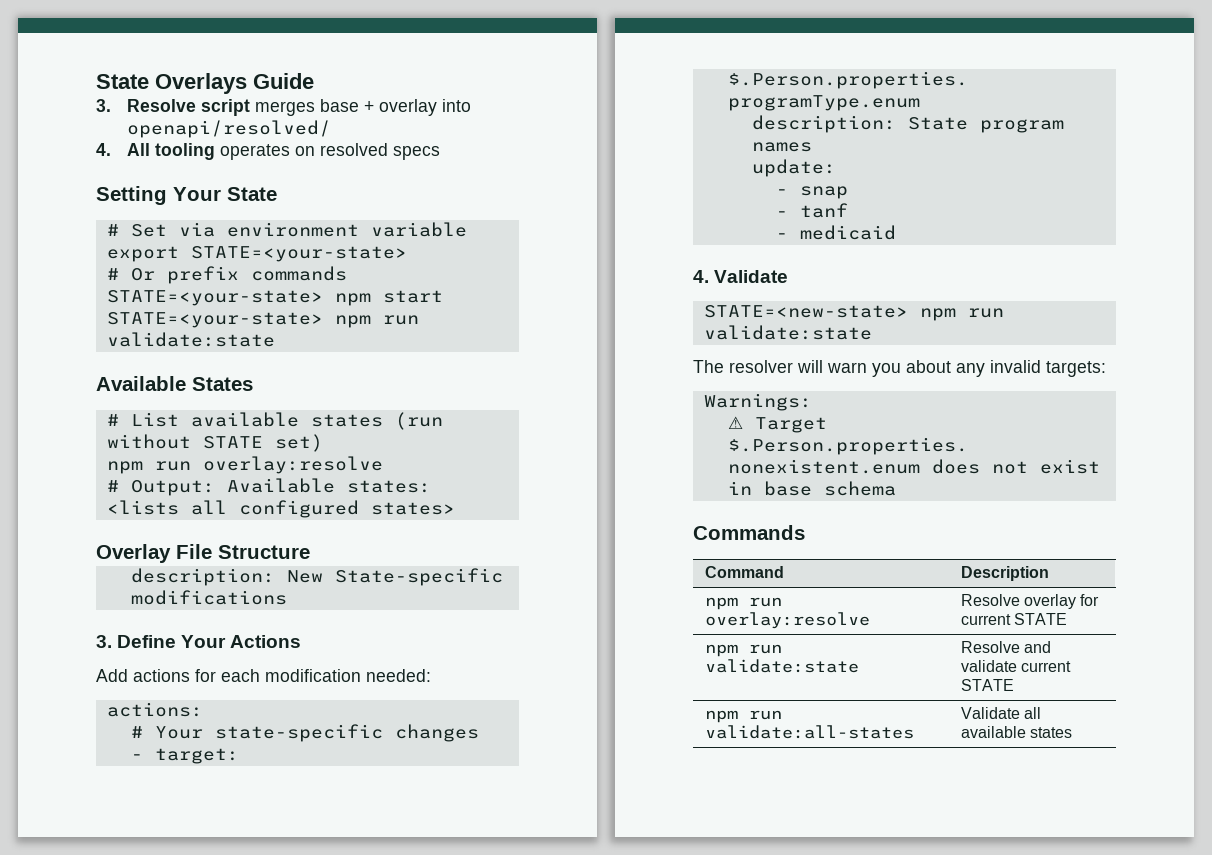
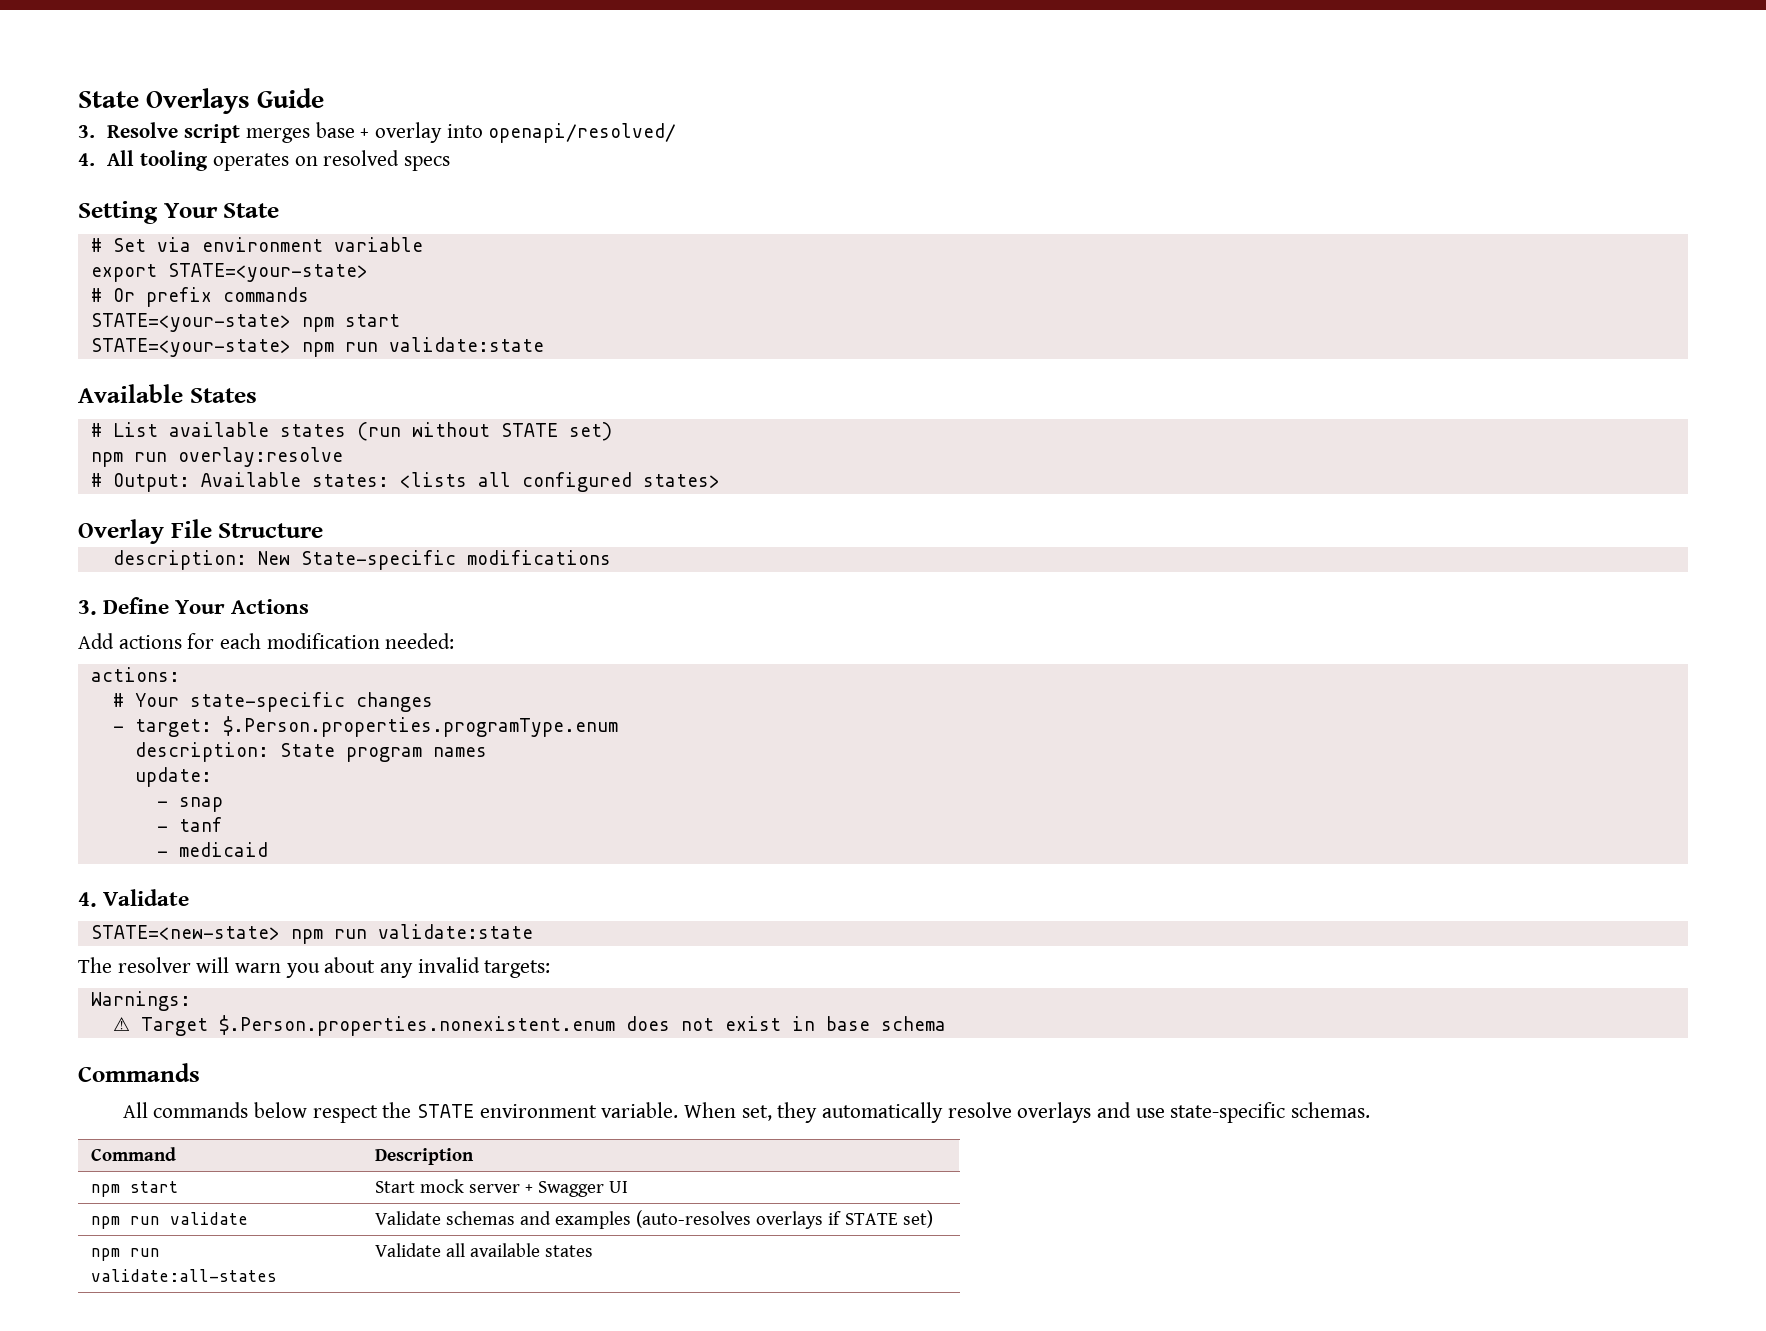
[704,566,784,578] [960,566,1049,581] [704,597,782,610] [704,612,870,629] [960,594,1100,609] [960,613,1067,625] [704,644,782,657] [704,659,859,673] [960,641,1051,653] [960,660,1071,672] [960,679,1014,691] // Command | Description // npm run overlay:resolve | Resolve overlay for current STATE // npm run validate:state | Resolve and validate current STATE -> [122,1102,1371,1123] [90,1147,176,1161] [374,1148,474,1165] [90,1181,178,1197] [374,1179,629,1197] [90,1212,248,1229] [374,1210,933,1229] // All commands below respect the STATE environment variable. When set, they automatically resolve overlays and use state-specific schemas. // Command | Description // npm start | Start mock server + Swagger UI // npm run validate | Validate schemas and examples (auto-resolves overlays if STATE set)

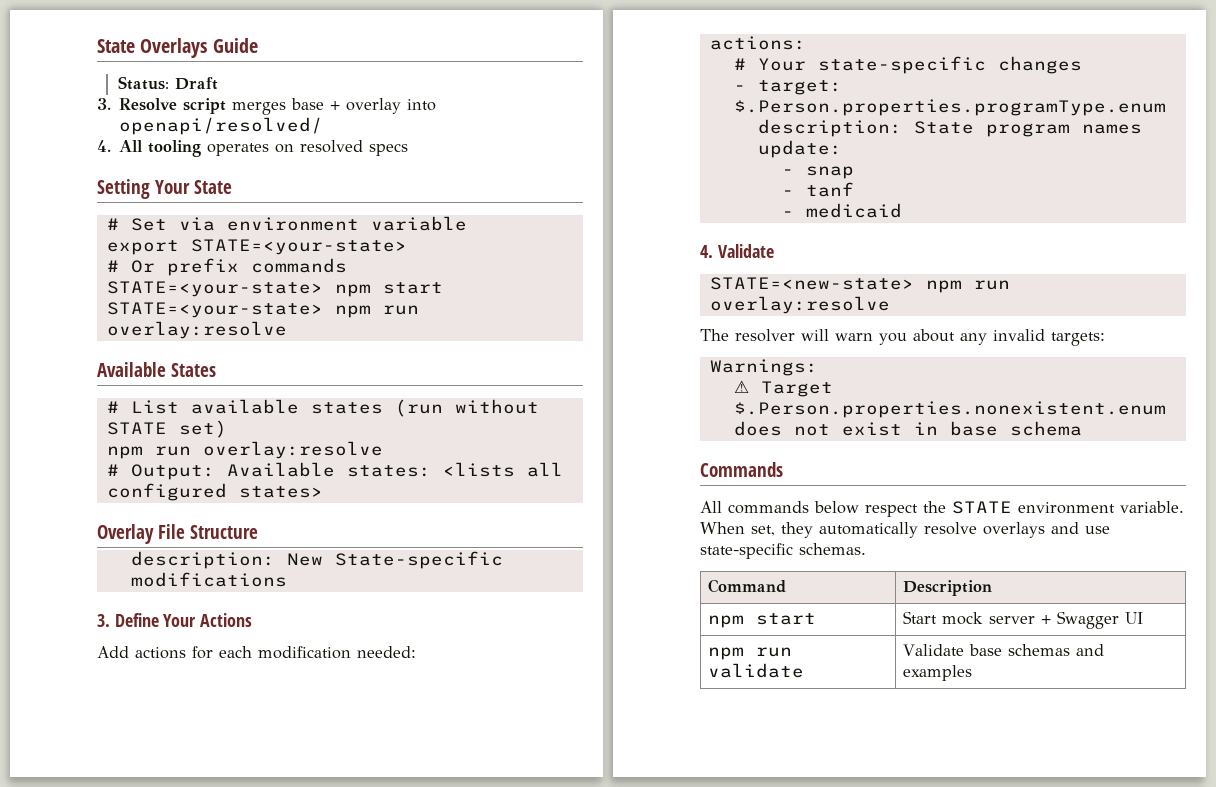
(325, 98) none -> [117,76,218,90] // Status: Draft
[388,337,544,352] validate:state -> [106,321,287,339] overlay:resolve
[377,924,533,939] validate:state -> [709,296,890,314] overlay:resolve
(441, 1218) none -> [968,644,1002,656] base
[636,1210,933,1229] [90,1248,160,1261] [90,1269,277,1282] [374,1243,594,1257] (auto-resolves overlays if STATE set) // npm run validate:all-states | Validate all available states -> (972, 673) none

